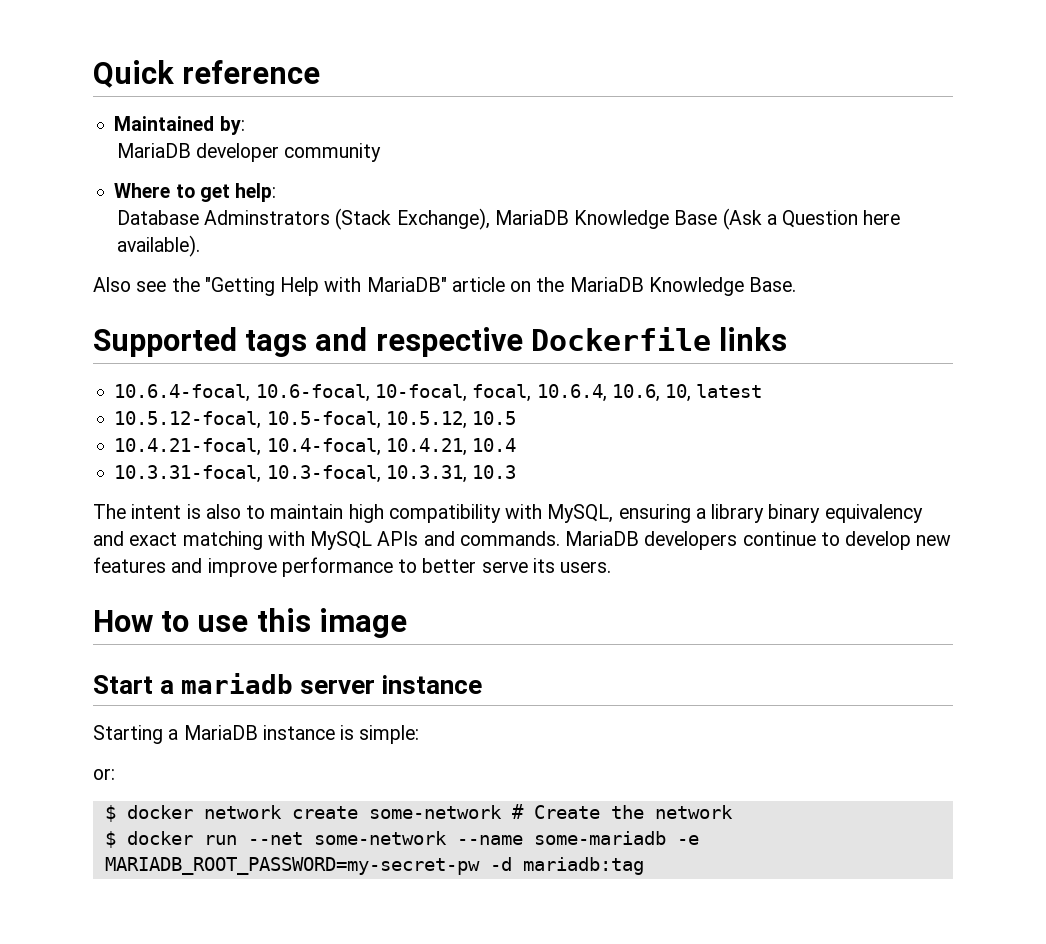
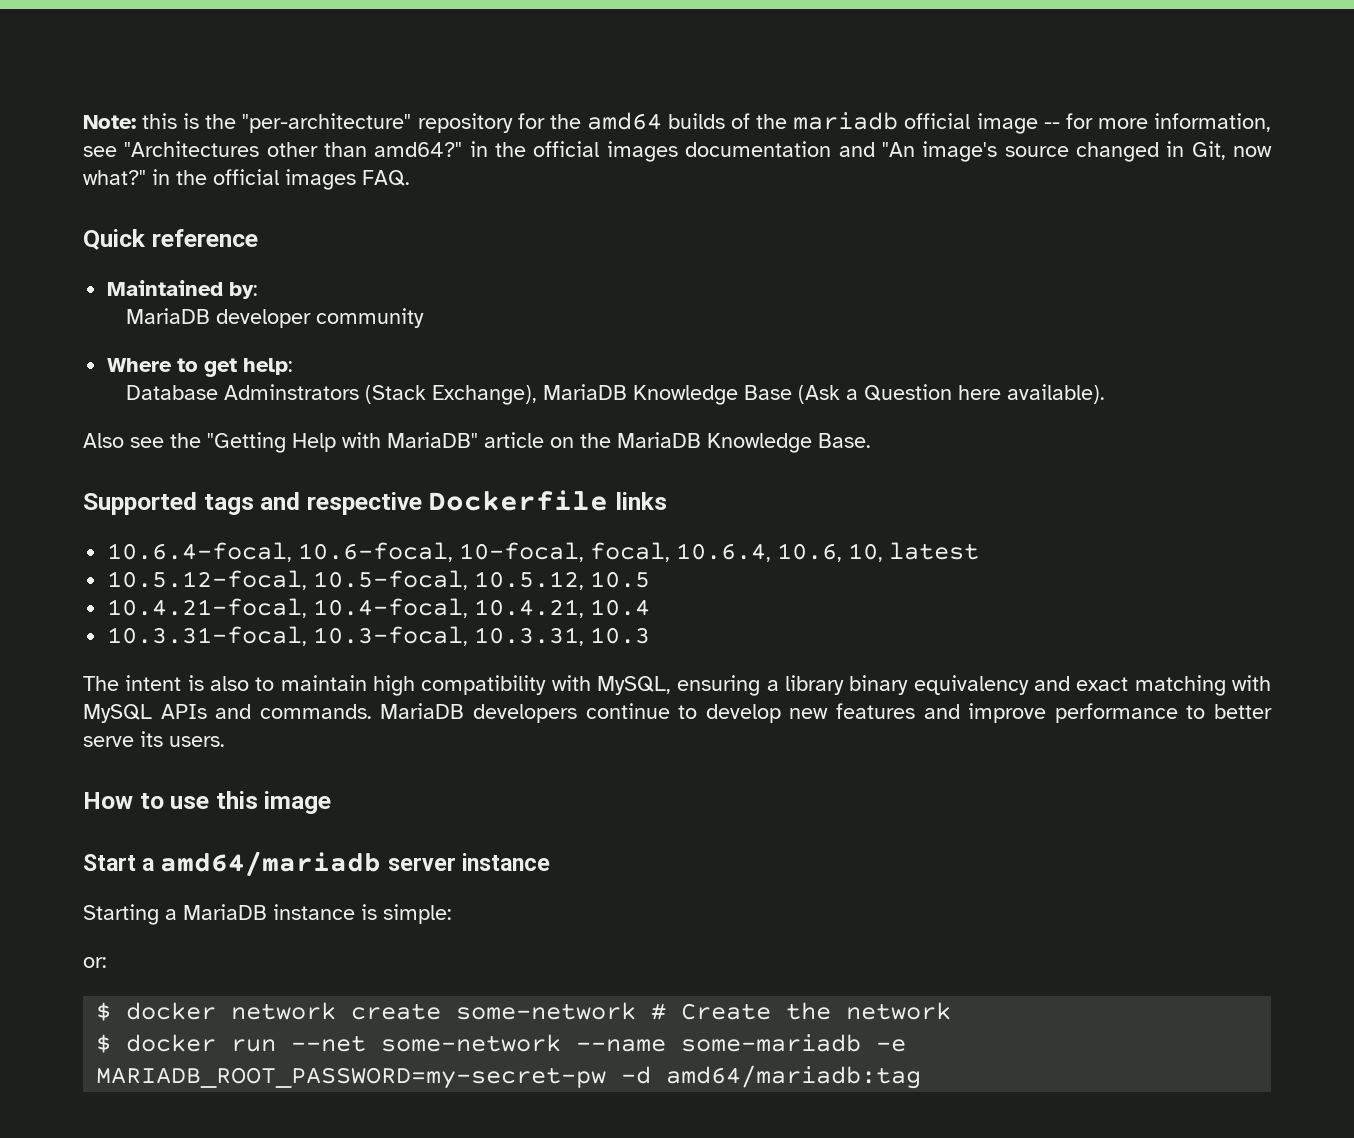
(93, 74) none -> [83,112,1271,134] [83,141,1272,162] [83,169,410,190] Note: this is the "per-architecture" repository for the amd64 builds of the mariadb official image -- for more information, see "Architectures other than amd64?" in the official images documentation and "An image's source changed in Git, now what?" in the official images FAQ. //
[181,673,294,694] mariadb -> [160,851,382,876] amd64/mariadb
[522,857,644,875] mariadb:tag -> [666,1065,922,1089] amd64/mariadb:tag

